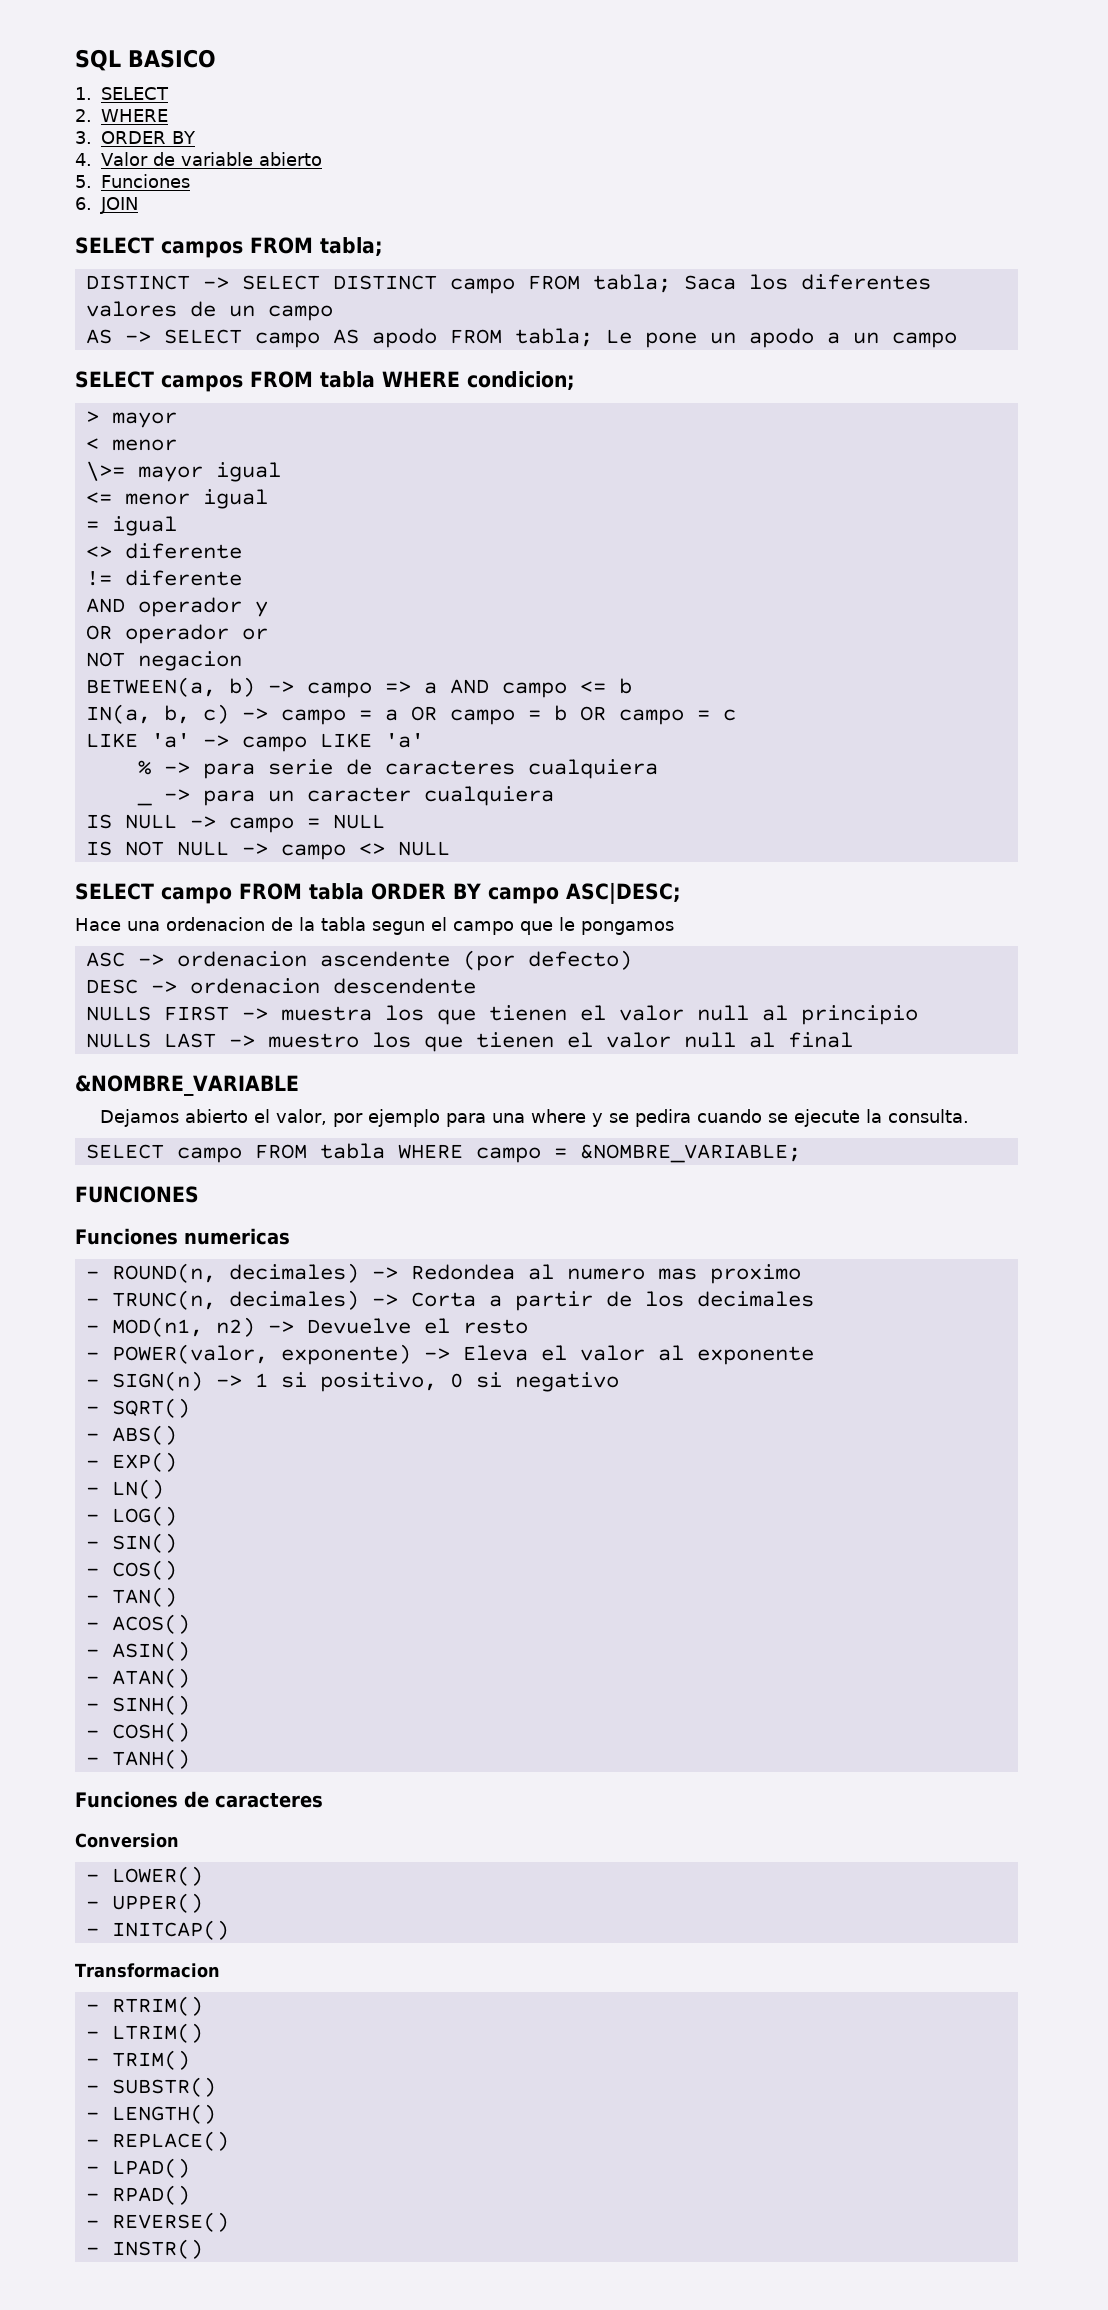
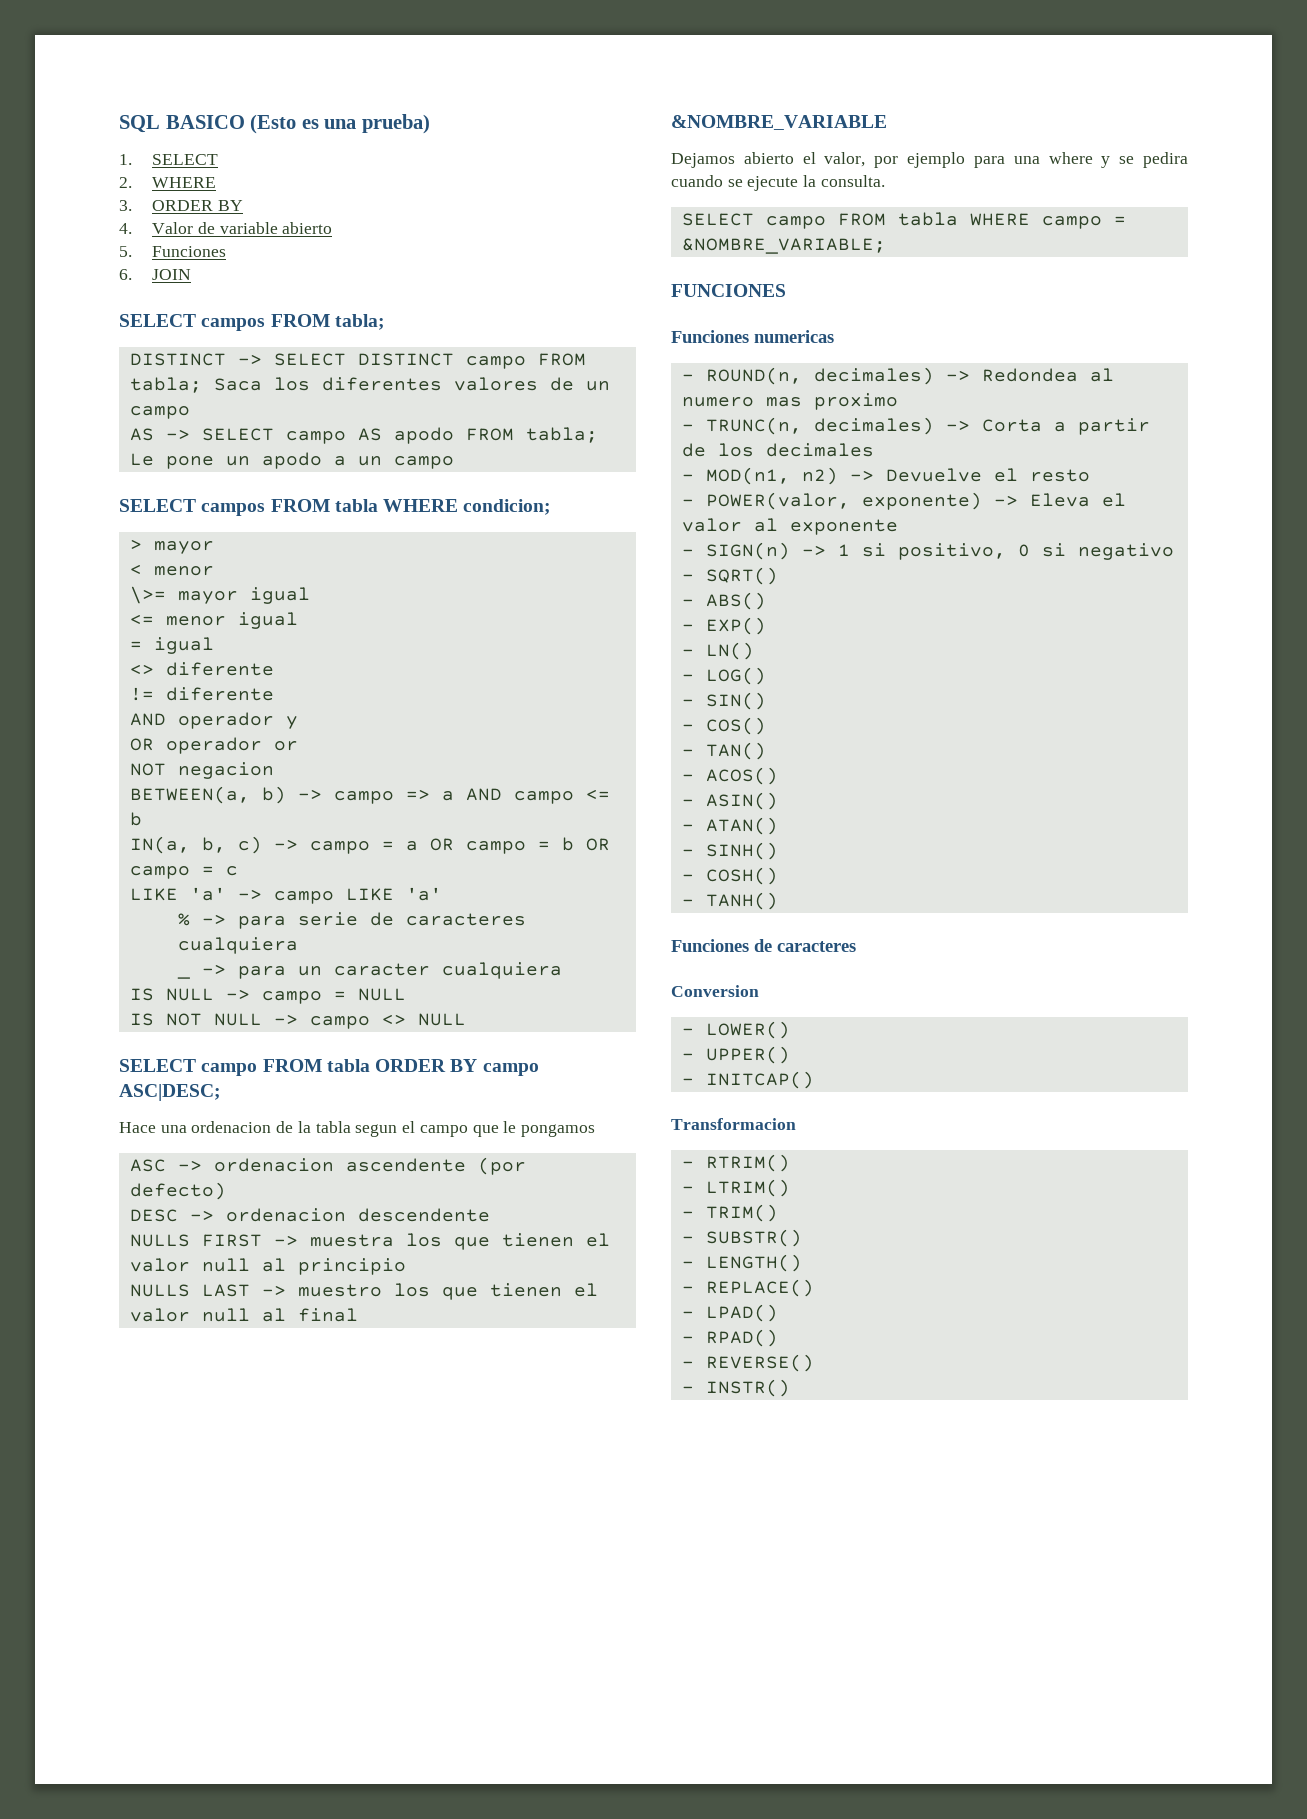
(216, 58) none -> [250,114,430,134] (Esto es una prueba)

